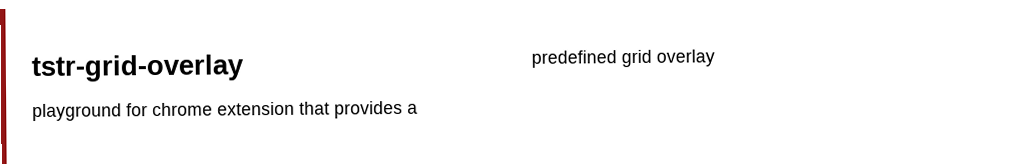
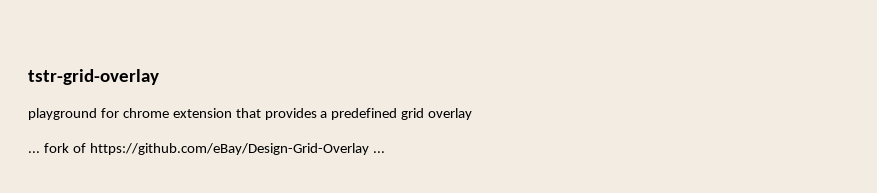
(715, 58) none -> [28,143,385,155] // ... fork of https://github.com/eBay/Design-Grid-Overlay ...

